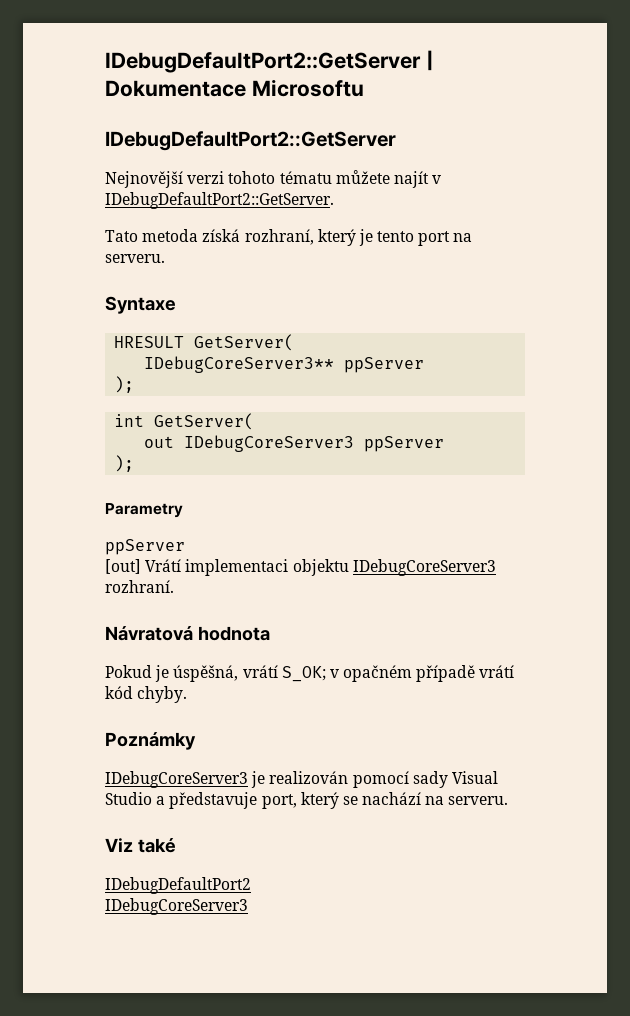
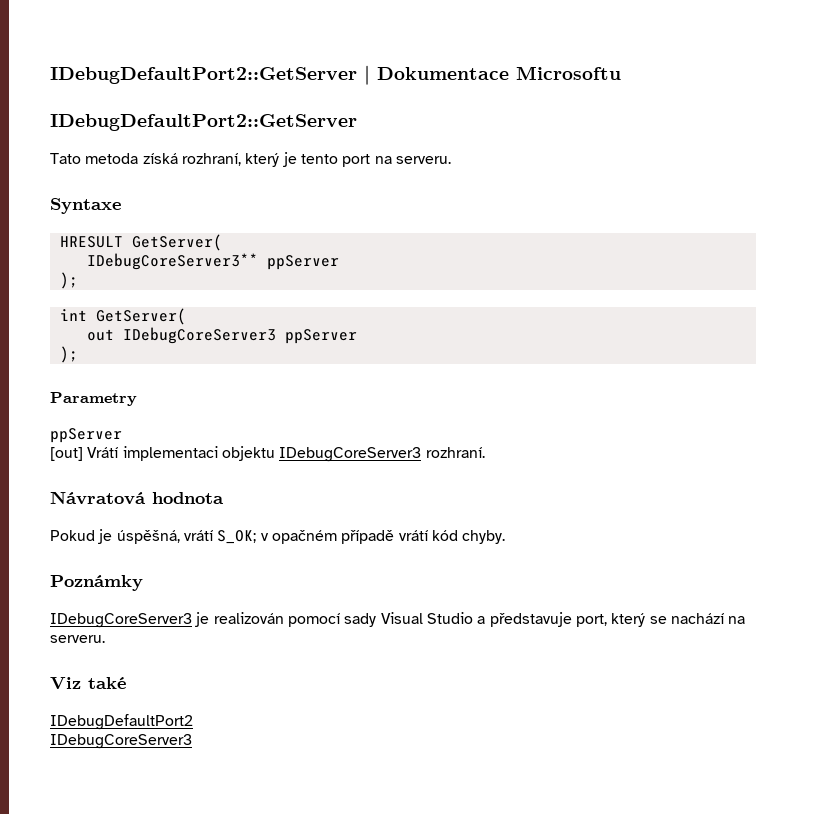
[105,170,442,188] [105,192,334,209] // Nejnovější verzi tohoto tématu můžete najít v IDebugDefaultPort2::GetServer. -> (357, 122) none

